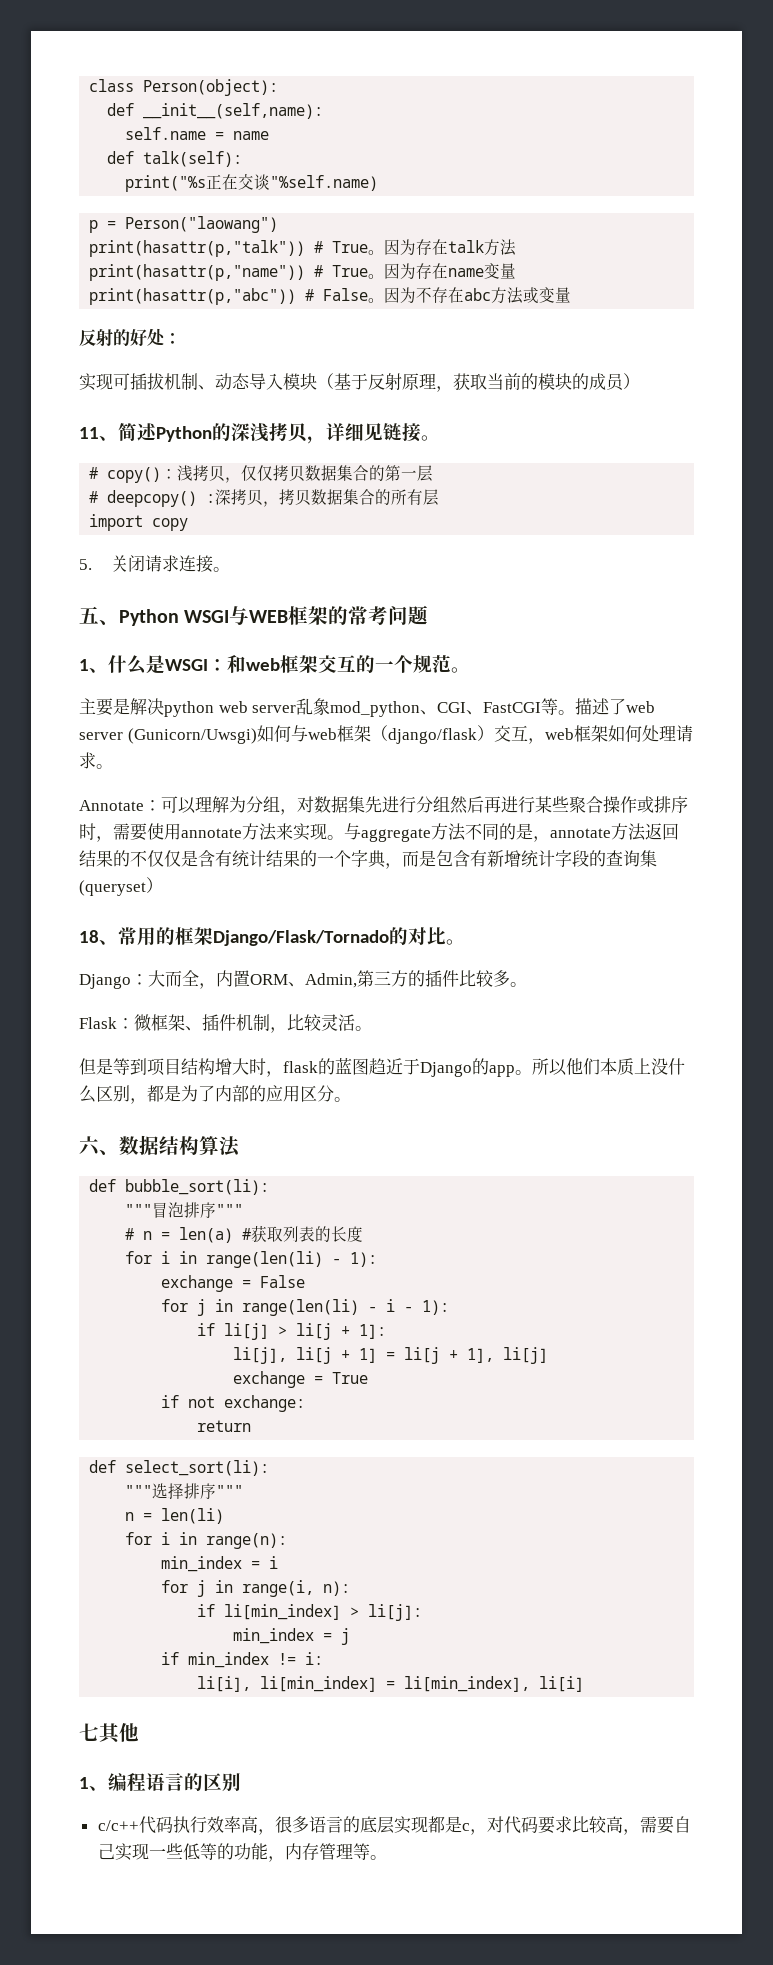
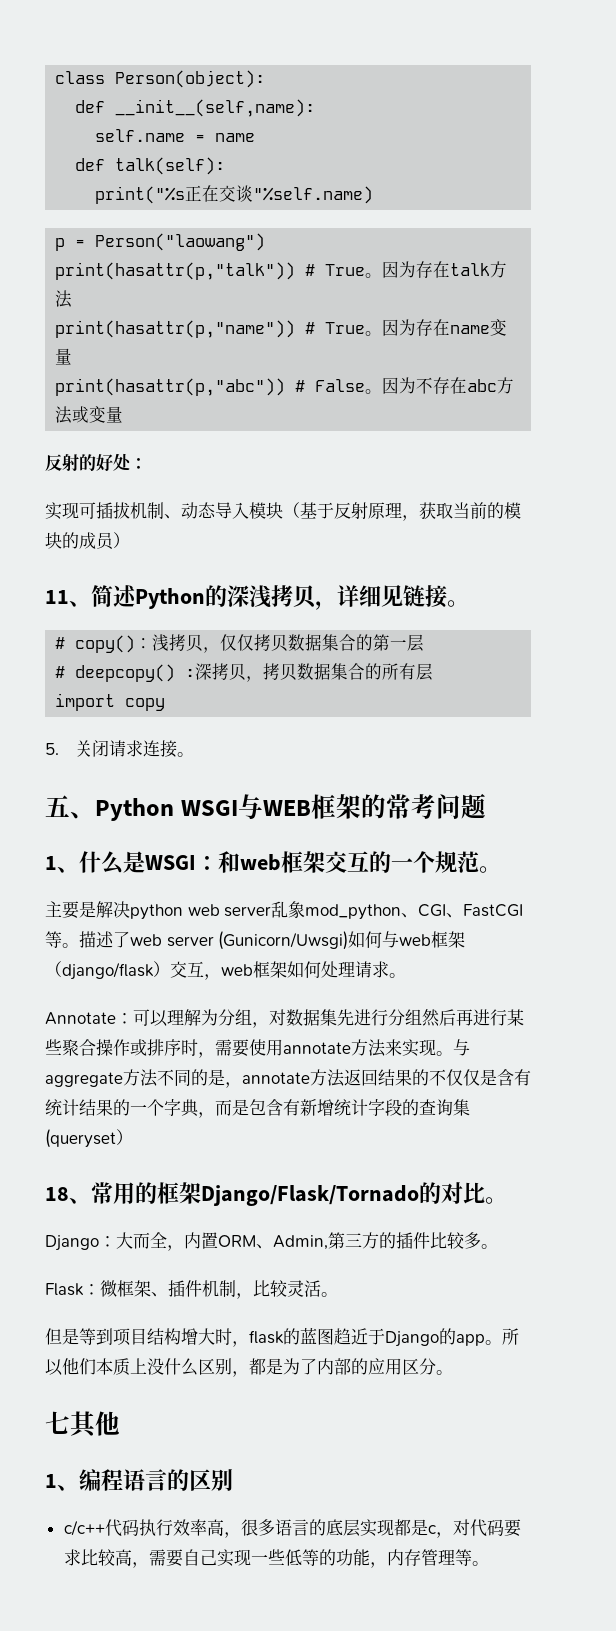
[79,1135,240,1157] [89,1179,270,1195] [125,1202,244,1218] [125,1225,364,1243] [125,1251,378,1268] [161,1275,306,1292] [161,1299,450,1316] [197,1323,387,1340] [233,1347,549,1364] [233,1371,369,1388] [161,1395,306,1412] [197,1420,252,1432] [89,1460,270,1476] [125,1483,244,1499] [125,1508,225,1524] [125,1532,288,1549] [161,1556,279,1572] [161,1580,351,1597] [197,1604,423,1621] [233,1628,351,1645] [161,1652,324,1668] [197,1676,585,1692] // 六、数据结构算法 // def bubble_sort(li): // """冒泡排序""" // # n = len(a) #获取列表的长度 // for i in range(len(li) - 1): // exchange = False // for j in range(len(li) - i - 1): // if li[j] > li[j + 1]: // li[j], li[j + 1] = li[j + 1], li[j] // exchange = True // if not exchange: // return // def select_sort(li): // """选择排序""" // n = len(li) // for i in range(n): // min_index = i // for j in range(i, n): // if li[min_index] > li[j]: // min_index = j // if min_index != i: // li[i], li[min_index] = li[min_index], li[i] -> (453, 1372) none

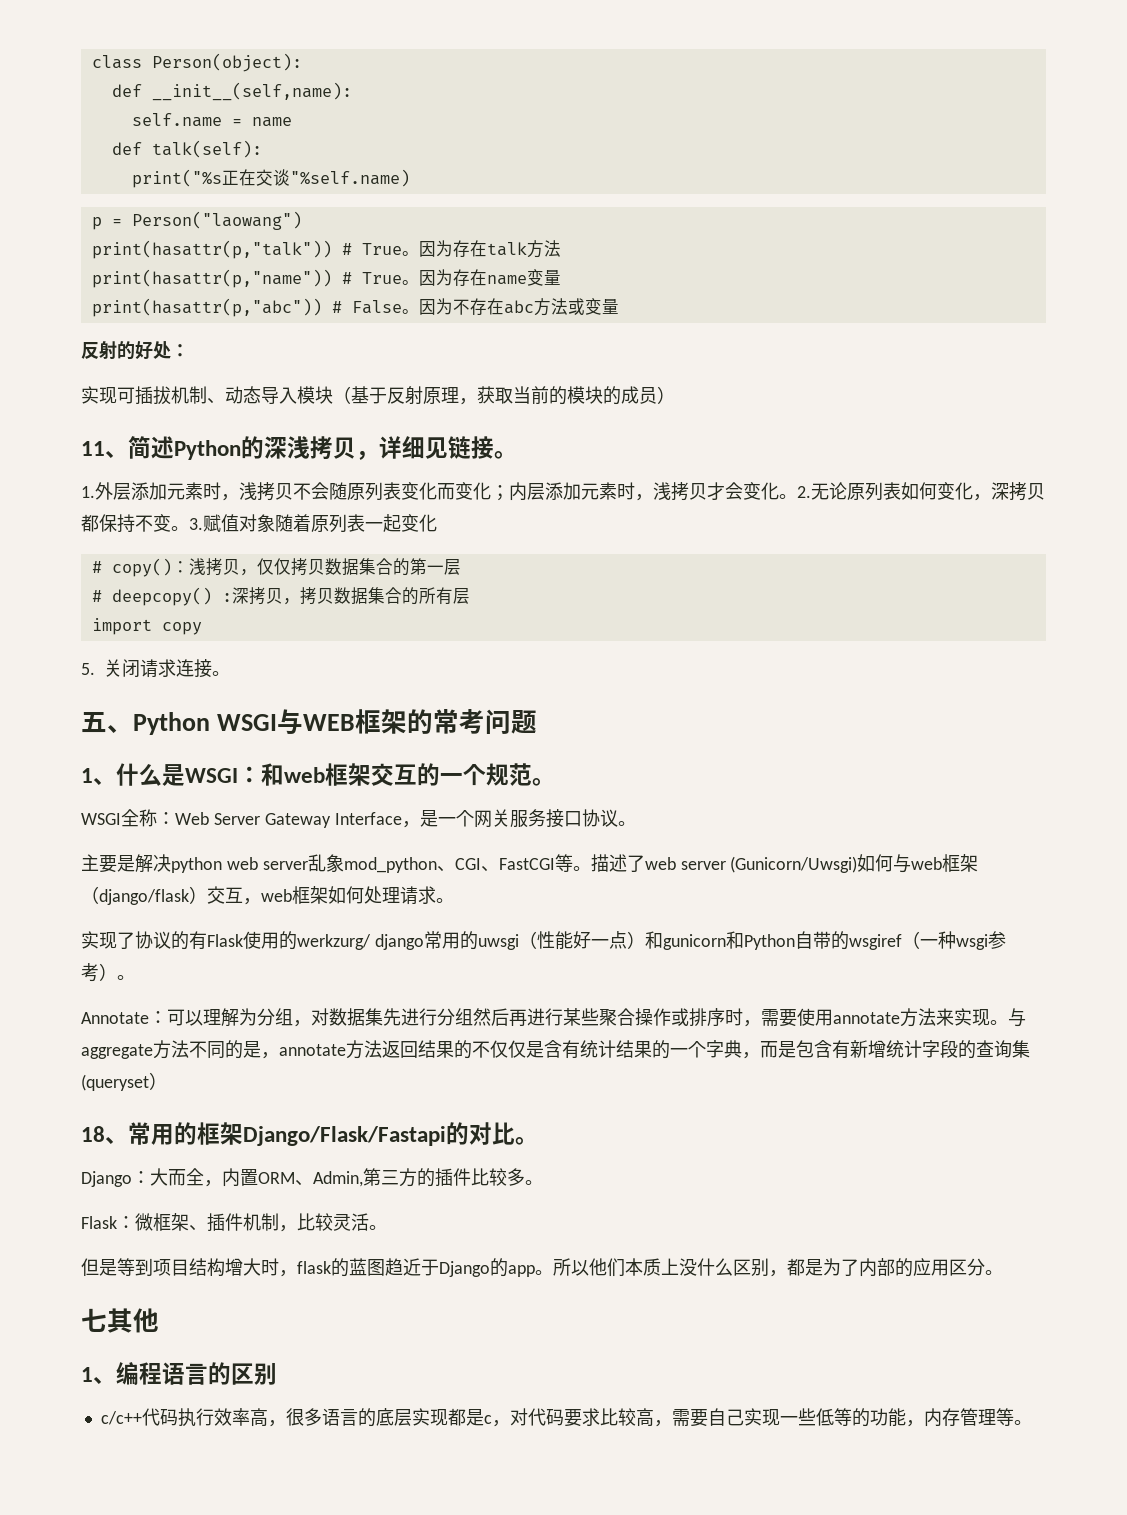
(469, 603) none -> [81,482,1045,501] [81,514,437,533] // 1.外层添加元素时，浅拷贝不会随原列表变化而变化；内层添加元素时，浅拷贝才会变化。2.无论原列表如何变化，深拷贝都保持不变。3.赋值对象随着原列表一起变化
(501, 869) none -> [81,809,636,828] // WSGI全称：Web Server Gateway Interface，是一个网关服务接口协议。
(406, 975) none -> [81,931,1006,950] [81,963,135,982] // 实现了协议的有Flask使用的werkzurg/ django常用的uwsgi（性能好一点）和gunicorn和Python自带的wsgiref（一种wsgi参考）。
[201,1185,419,1206] Django/Flask/Tornado -> [243,1126,446,1146] Django/Flask/Fastapi

